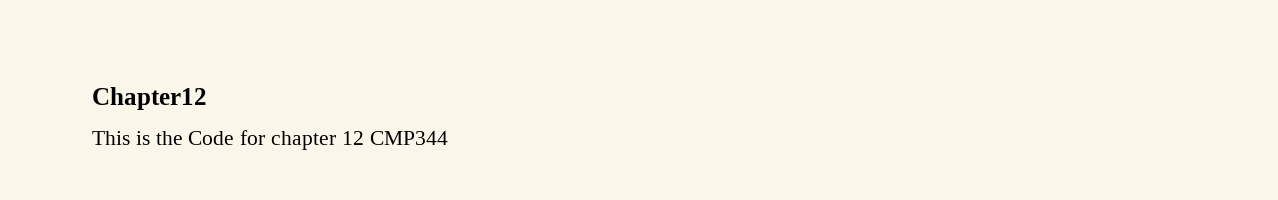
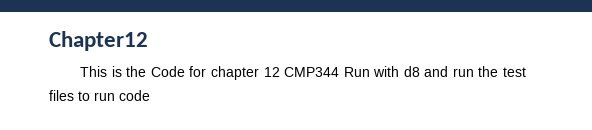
(448, 138) none -> [343,66,526,77] [49,90,150,101] Run with d8 and run the test files to run code

